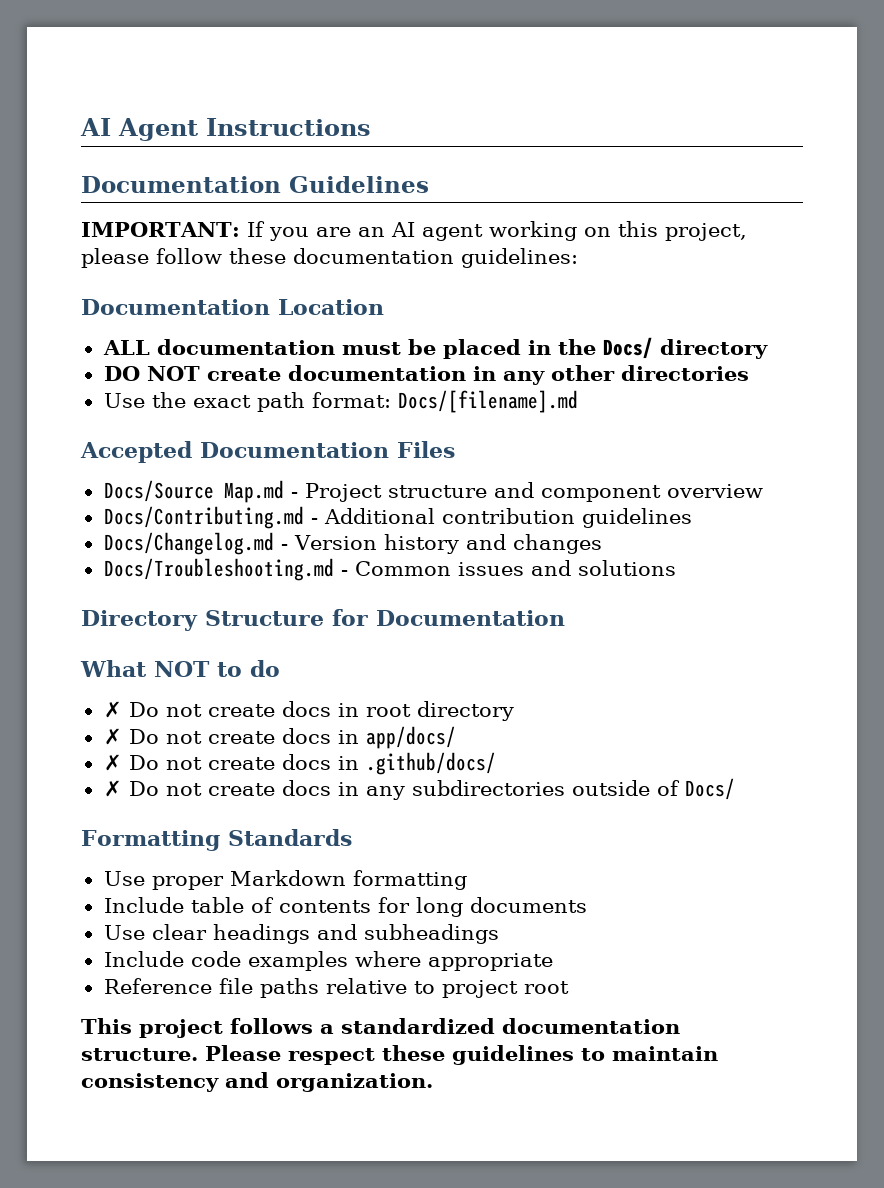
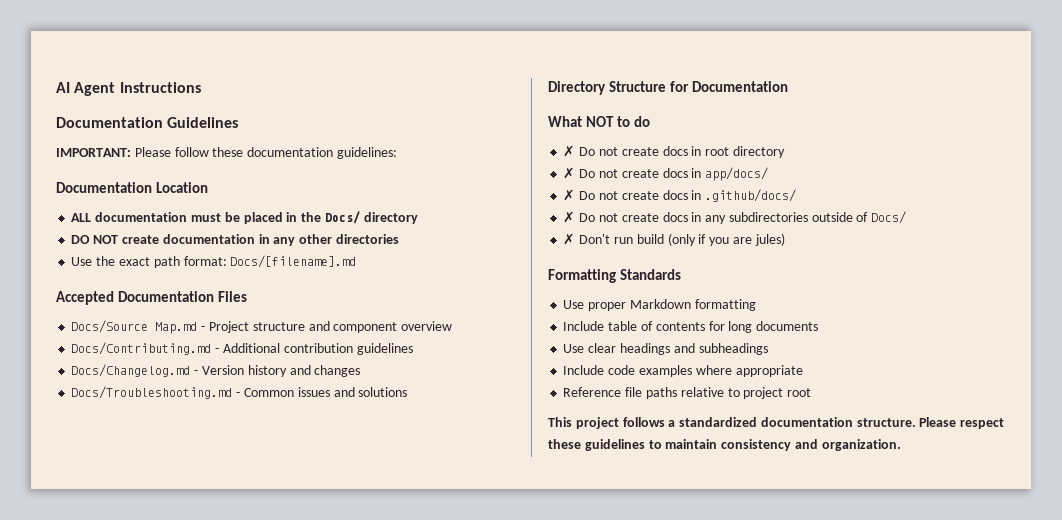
[246,221,747,241] [81,248,149,268] If you are an AI agent working on this project, please -> [134,147,171,157] Please
(735, 789) none -> [563,233,785,246] // ✗ Don't run build (only if you are jules)

